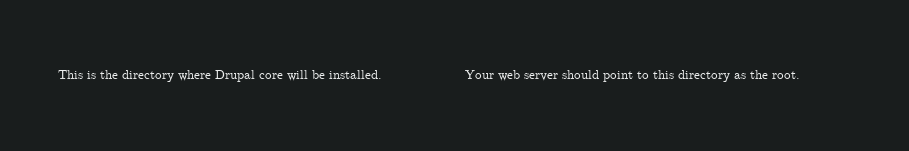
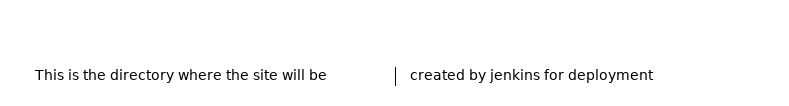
[215,70,382,82] [465,70,800,82] Drupal core will be installed. // Your web server should point to this directory as the root. -> [226,69,654,83] the site will be created by jenkins for deployment

